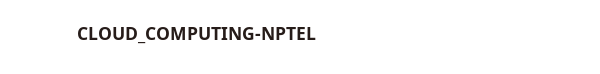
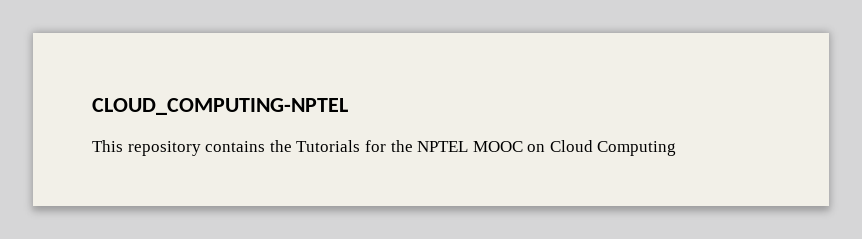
(316, 35) none -> [92,140,677,156] // This repository contains the Tutorials for the NPTEL MOOC on Cloud Computing

